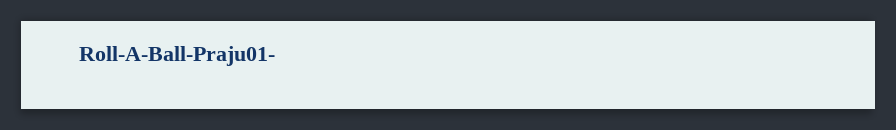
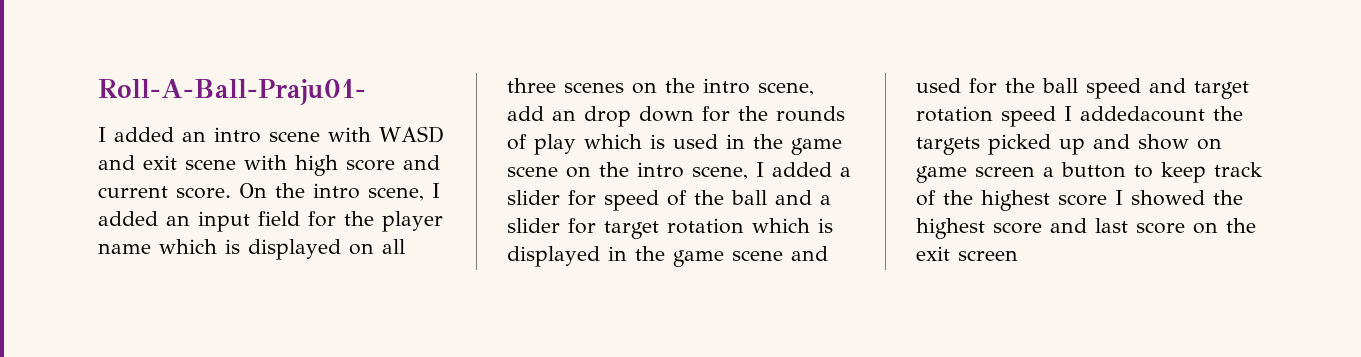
(275, 56) none -> [98,126,444,143] [98,155,440,176] [98,183,440,201] [98,211,443,232] [98,239,405,260] [507,78,814,96] [507,106,845,127] [507,134,842,155] [507,162,851,180] [507,190,831,211] [507,218,833,239] [507,246,828,267] [916,78,1249,99] [916,106,1243,127] [916,134,1222,155] [916,162,1263,183] [916,190,1243,211] [916,218,1256,239] [916,246,1018,261] // I added an intro scene with WASD and exit scene with high score and current score. On the intro scene, I added an input field for the player name which is displayed on all three scenes on the intro scene, add an drop down for the rounds of play which is used in the game scene on the intro scene, I added a slider for speed of the ball and a slider for target rotation which is displayed in the game scene and used for the ball speed and target rotation speed I addedacount the targets picked up and show on game screen a button to keep track of the highest score I showed the highest score and last score on the exit screen

